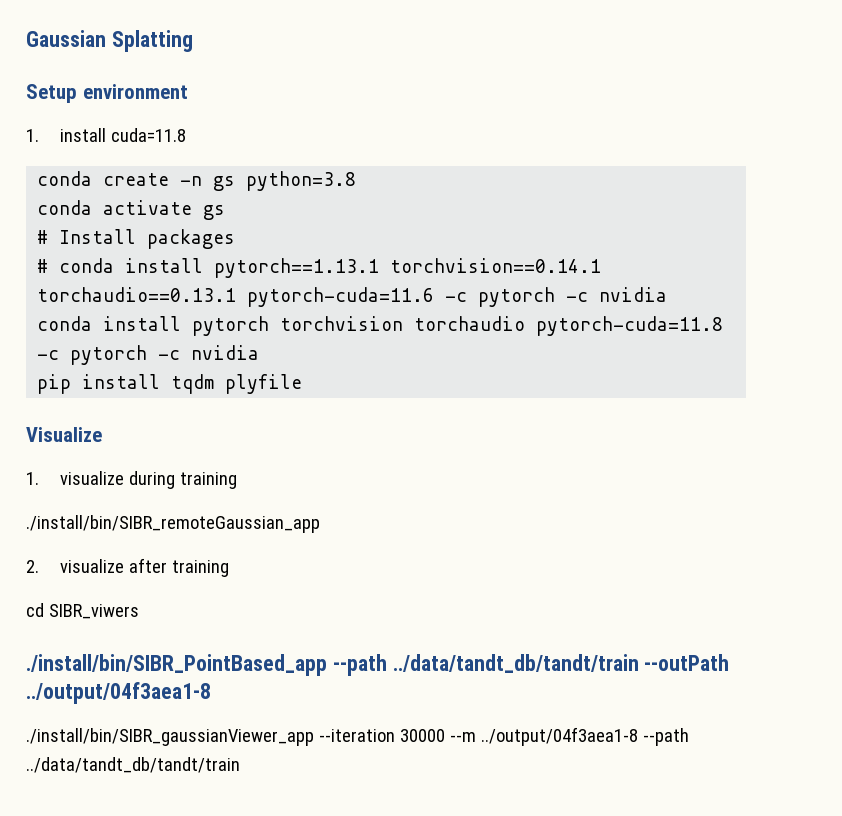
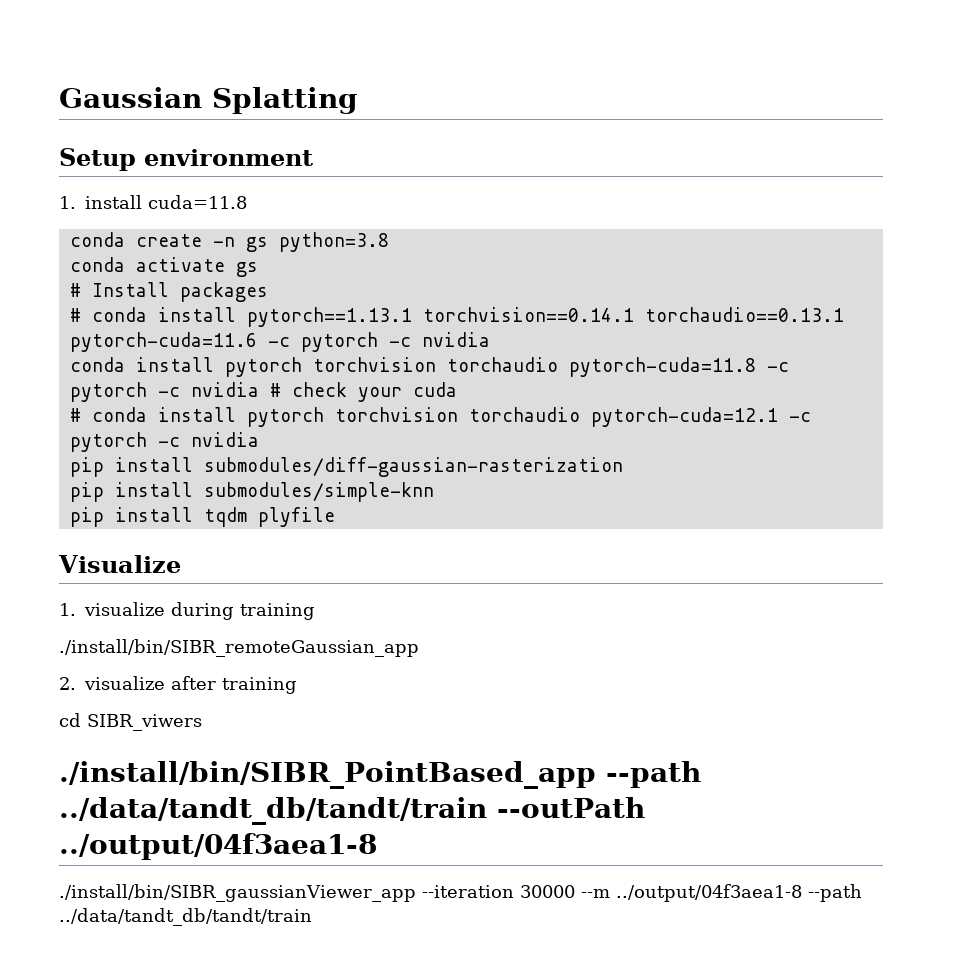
(260, 352) none -> [269,382,457,402] [69,407,811,427] [69,432,259,452] [69,457,623,477] [69,482,434,502] # check your cuda // # conda install pytorch torchvision torchaudio pytorch-cuda=12.1 -c pytorch -c nvidia // pip install submodules/diff-gaussian-rasterization // pip install submodules/simple-knn

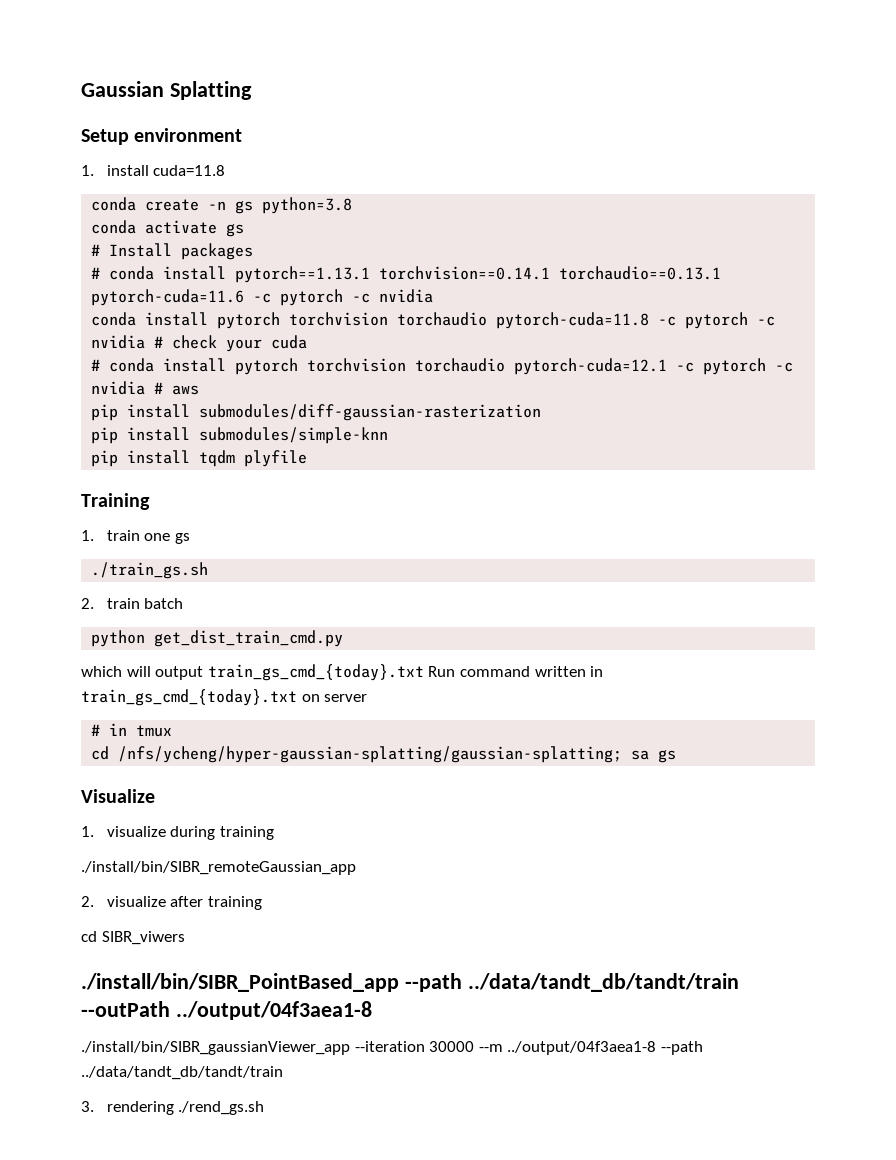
(259, 439) none -> [154,382,200,395] # aws
(335, 517) none -> [81,493,150,510] [81,530,190,544] [91,562,209,579] [81,598,184,609] [91,630,344,647] [81,664,604,681] [81,689,368,706] [91,723,173,737] [91,746,677,763] // Training // 1. train one gs // ./train_gs.sh // 2. train batch // python get_dist_train_cmd.py // which will output train_gs_cmd_{today}.txt Run command written in train_gs_cmd_{today}.txt on server // # in tmux // cd /nfs/ycheng/hyper-gaussian-splatting/gaussian-splatting; sa gs
(312, 917) none -> [81,1101,265,1115] // 3. rendering ./rend_gs.sh

